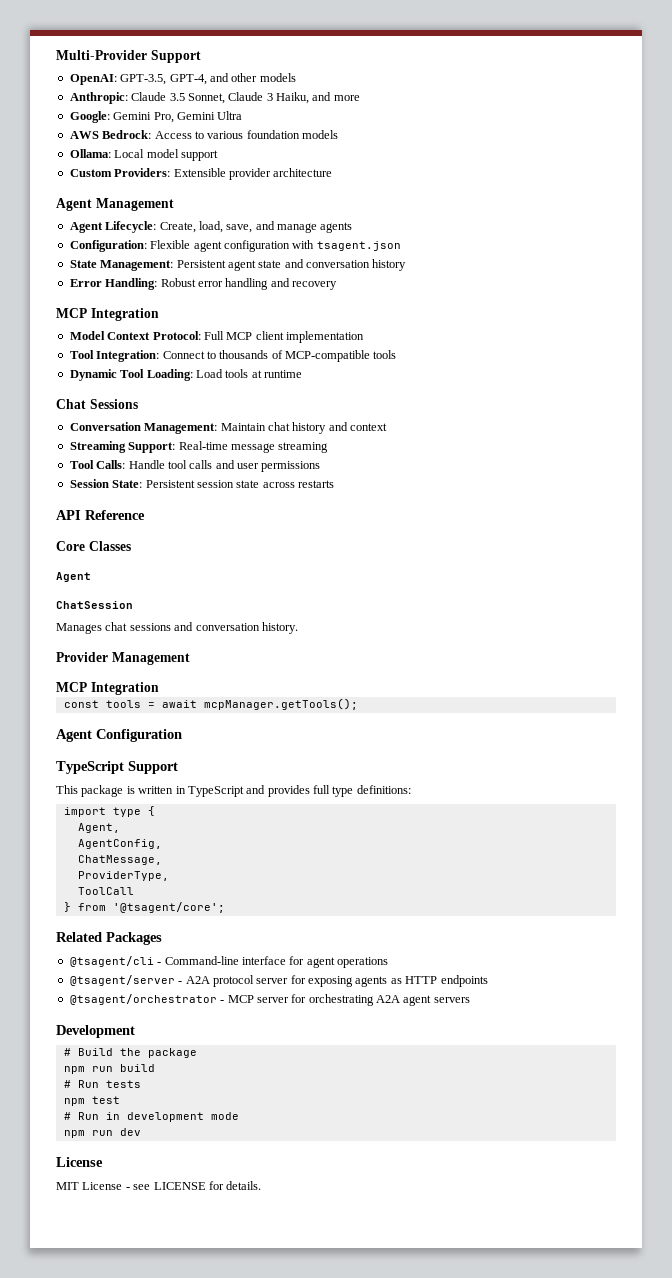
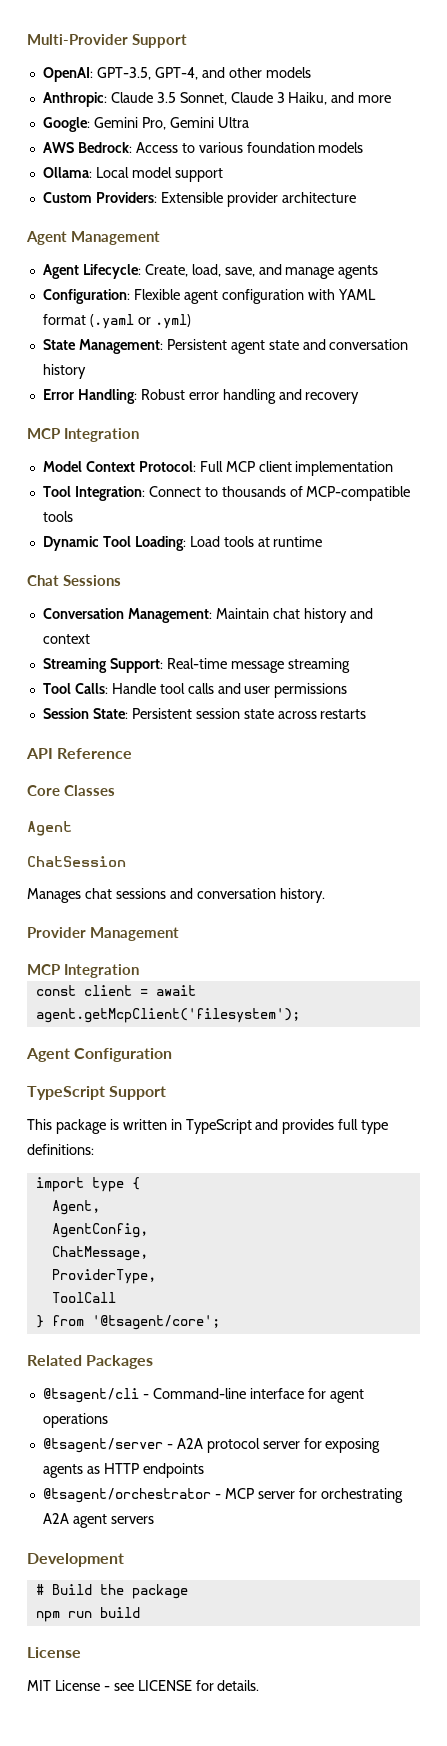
[316,241,401,251] tsagent.json -> [337,289,376,300] [42,314,191,329] YAML format (.yaml or .yml)
[105,700,141,708] tools -> [83,985,132,996] client
[203,698,358,710] mcpManager.getTools(); -> [35,1008,300,1023] agent.getMcpClient('filesystem');
[63,1080,141,1088] [63,1096,120,1106] [63,1112,239,1122] [63,1128,141,1138] // # Run tests // npm test // # Run in development mode // npm run dev -> (140, 1612) none

